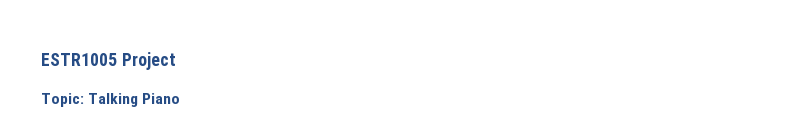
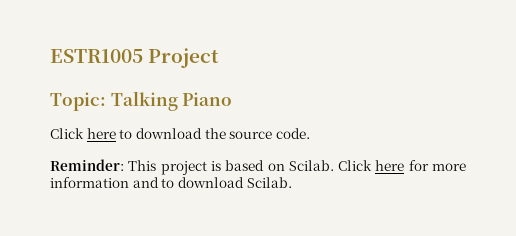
(181, 98) none -> [50,128,310,139] [50,159,466,175] [50,177,292,188] // Click here to download the source code. // Reminder: This project is based on Scilab. Click here for more information and to download Scilab.

